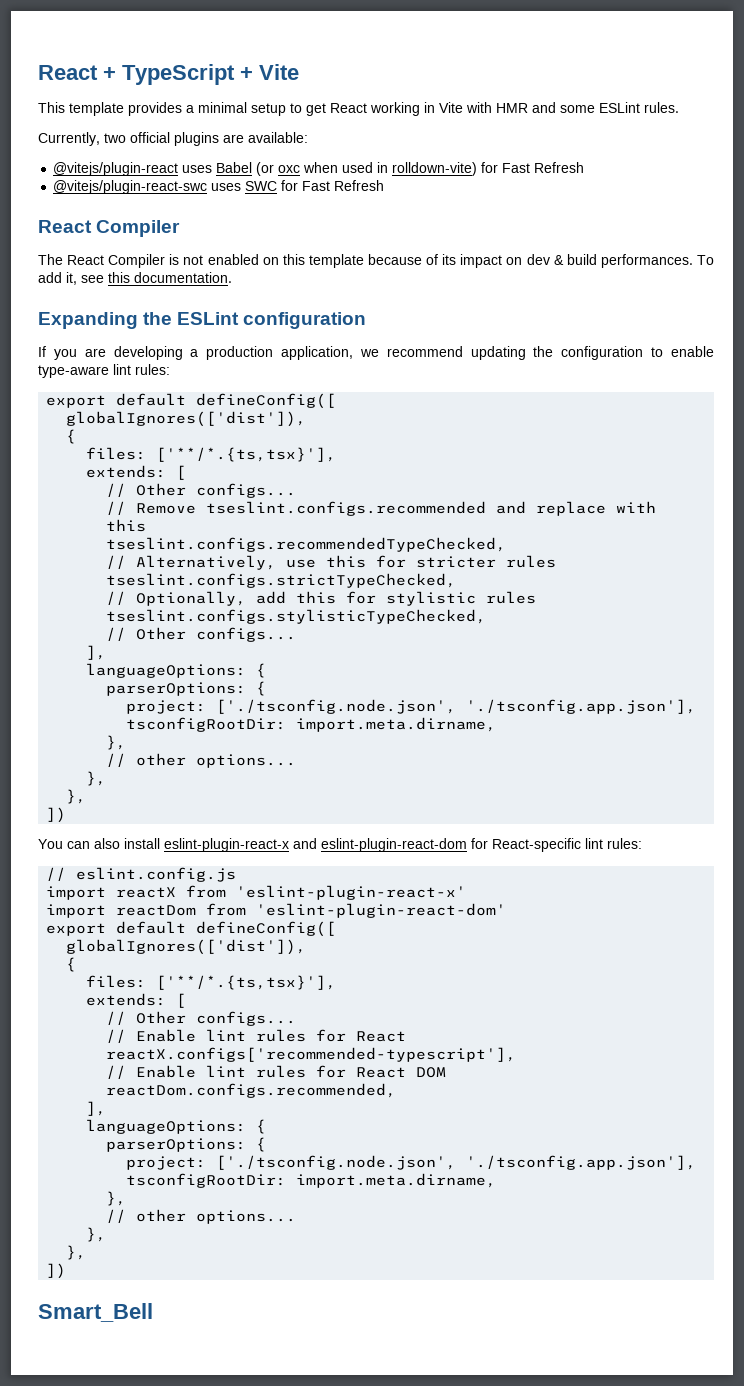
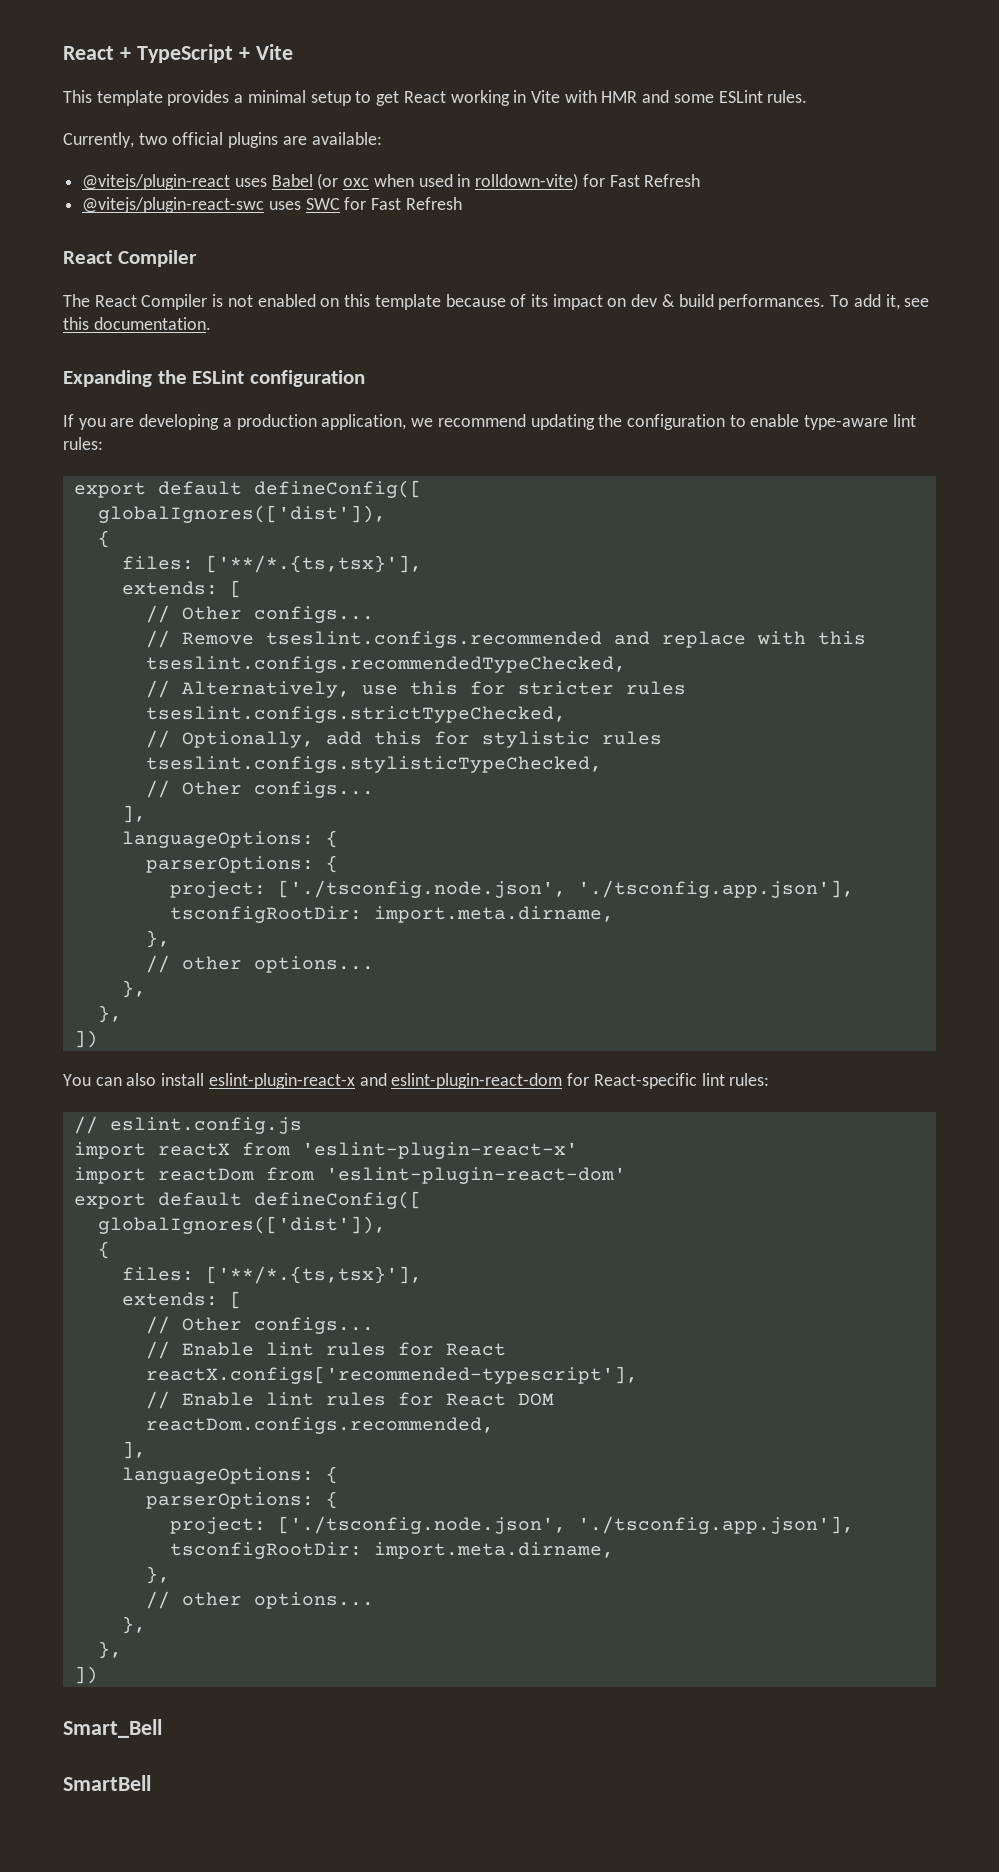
(153, 1312) none -> [63,1775,151,1791] // SmartBell

